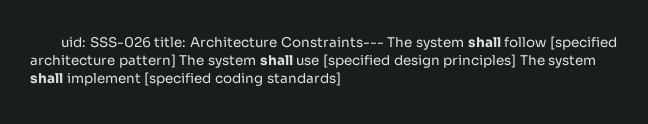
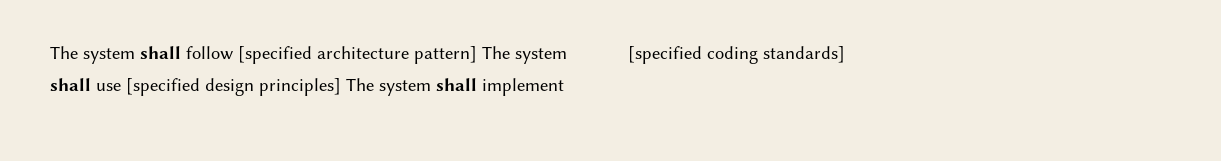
[61,36,384,48] uid: SSS-026 title: Architecture Constraints--- -> (50, 52) none

